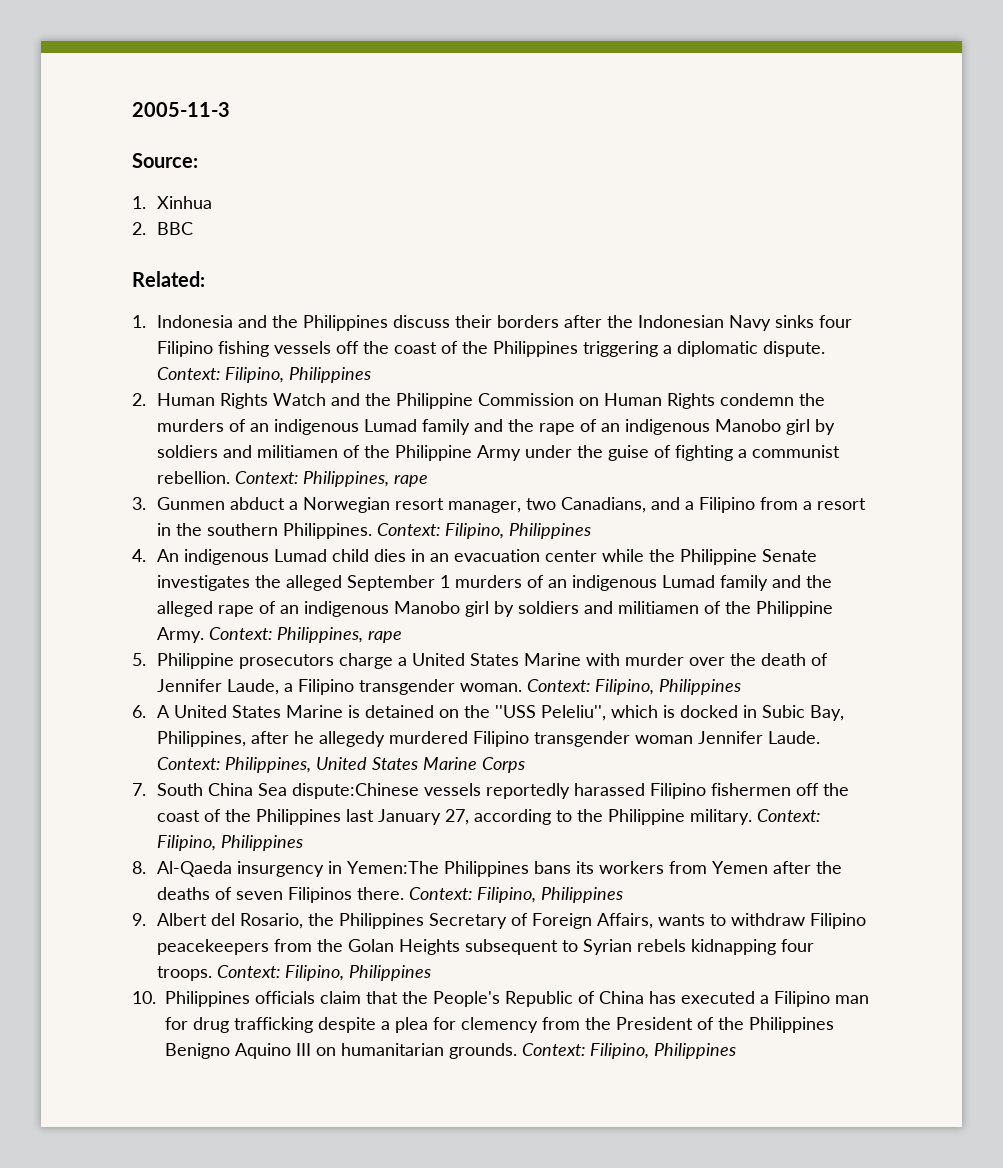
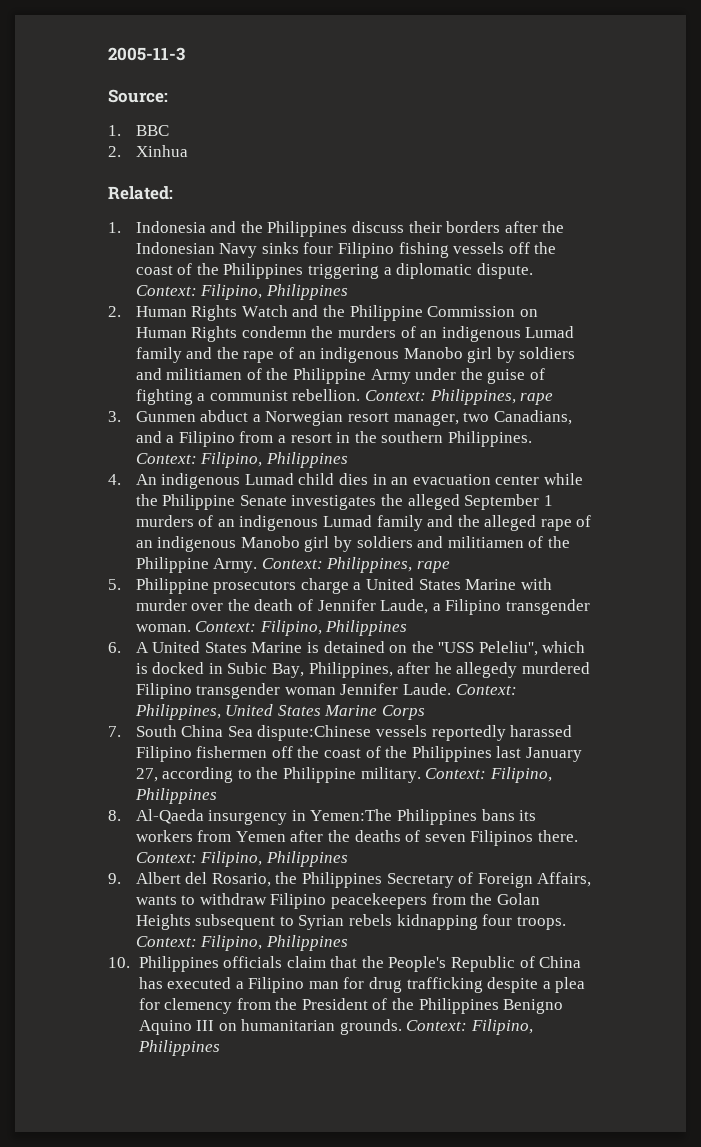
[157,196,213,209] [132,222,194,235] Xinhua // 2. BBC -> [135,125,169,136] [108,145,188,157] BBC // 2. Xinhua

